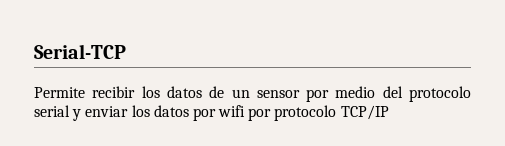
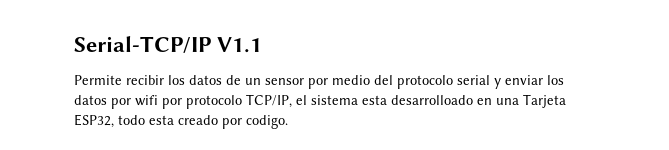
[34,44,126,59] Serial-TCP -> [74,36,263,53] Serial-TCP/IP V1.1
[340,105,389,120] TCP/IP -> [246,94,566,108] [74,114,288,129] TCP/IP, el sistema esta desarrolloado en una Tarjeta ESP32, todo esta creado por codigo.

